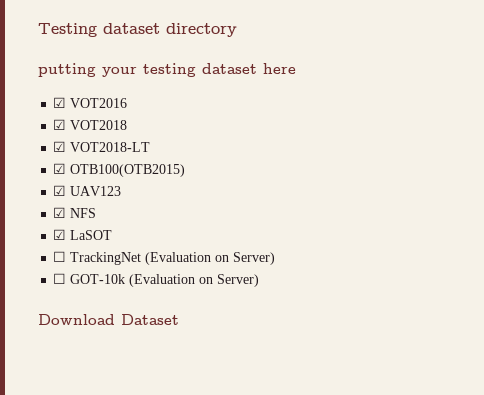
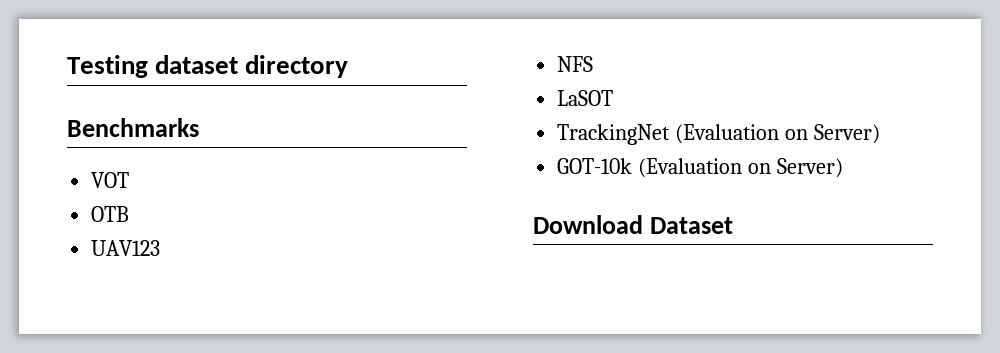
[38,63,296,77] [53,97,128,108] [53,119,128,130] [53,141,151,152] [53,163,186,177] [53,185,67,196] putting your testing dataset here // ☑ VOT2016 // ☑ VOT2018 // ☑ VOT2018-LT // ☑ OTB100(OTB2015) // ☑ -> [67,118,199,137] [91,172,130,188] [91,206,130,222] Benchmarks // VOT // OTB //
[53,207,67,218] ☑ -> (161, 248) none
[53,229,67,240] ☑ -> (594, 64) none
[53,251,67,262] ☐ -> (614, 98) none
[53,273,67,284] ☐ -> (881, 134) none

